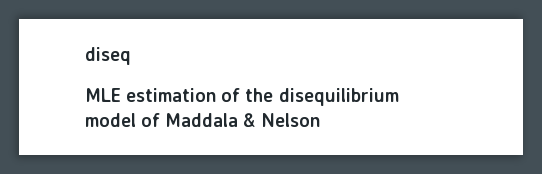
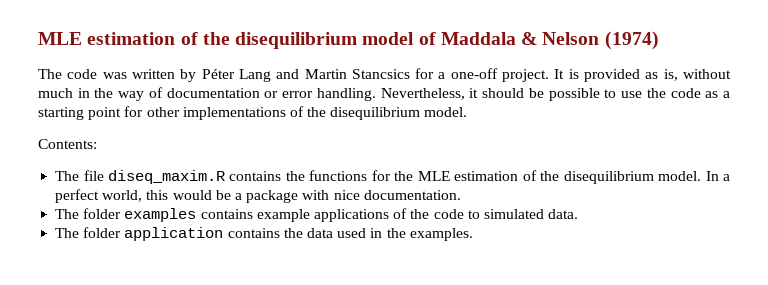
[85,47,131,65] diseq // -> (38, 38) none
(320, 120) none -> [604,31,659,50] [38,68,731,82] [38,87,730,101] [38,106,468,120] [38,139,97,149] [55,170,731,184] [55,189,461,203] [55,208,579,222] [55,227,473,241] (1974) // The code was written by Péter Lang and Martin Stancsics for a one-off project. It is provided as is, without much in the way of documentation or error handling. Nevertheless, it should be possible to use the code as a starting point for other implementations of the disequilibrium model. // Contents: // The file diseq_maxim.R contains the functions for the MLE estimation of the disequilibrium model. In a perfect world, this would be a package with nice documentation. // The folder examples contains example applications of the code to simulated data. // The folder application contains the data used in the examples.

